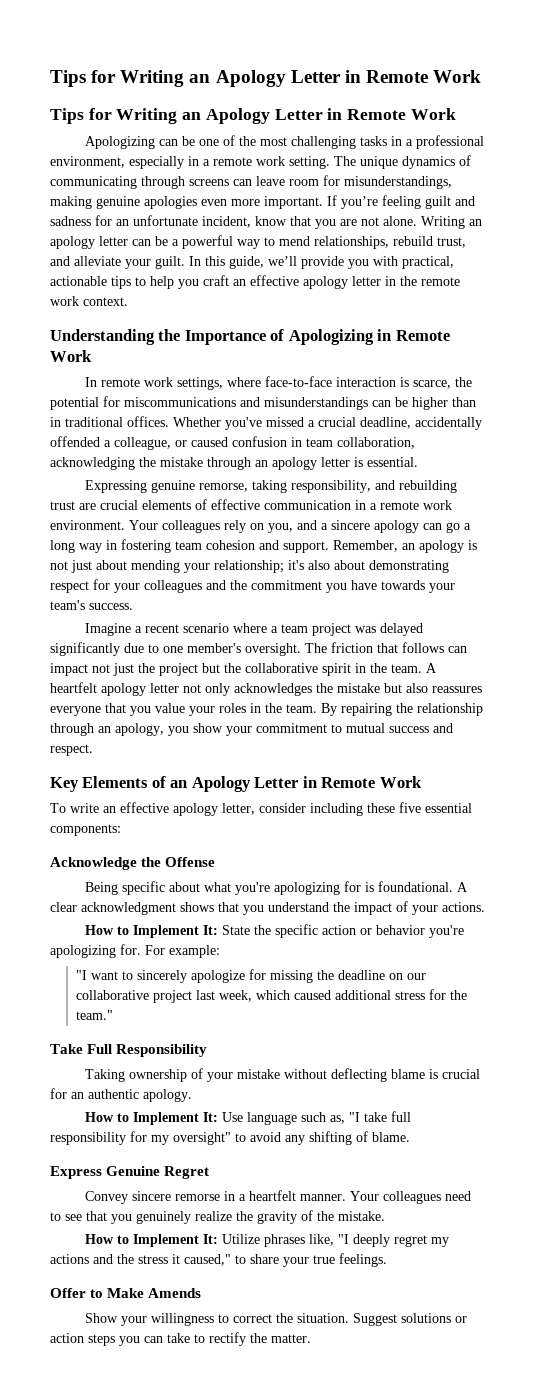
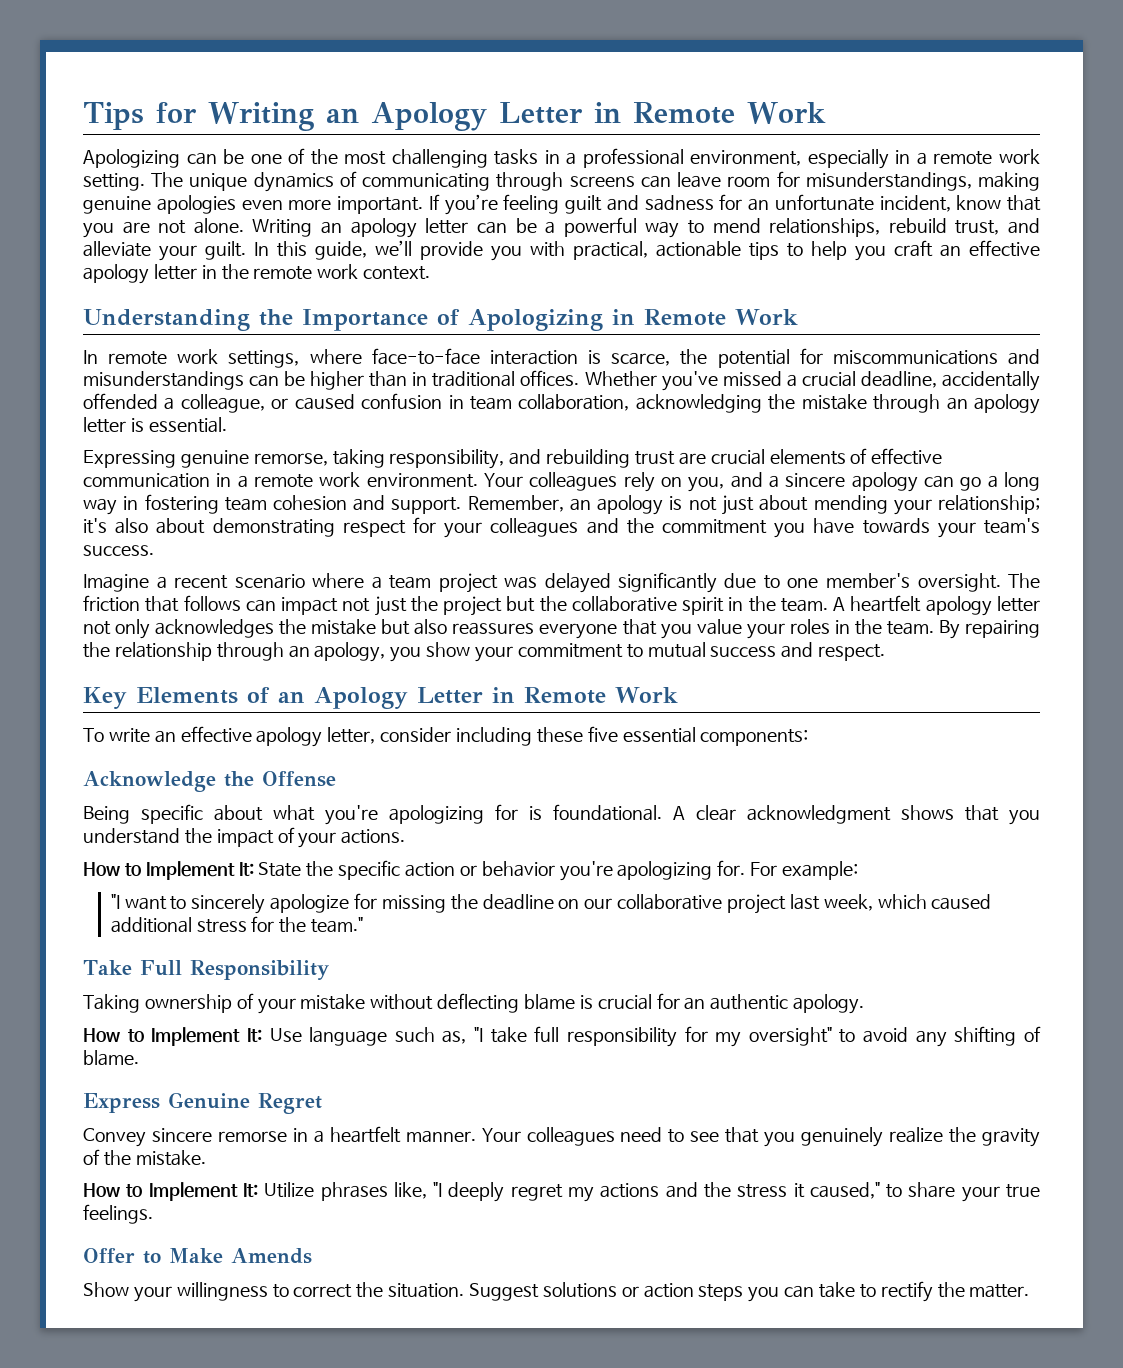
[50,70,482,87] [50,108,456,124] Tips for Writing an Apology Letter in Remote Work // Tips for Writing an Apology Letter in Remote Work -> [83,102,826,131] Tips for Writing an Apology Letter in Remote Work

